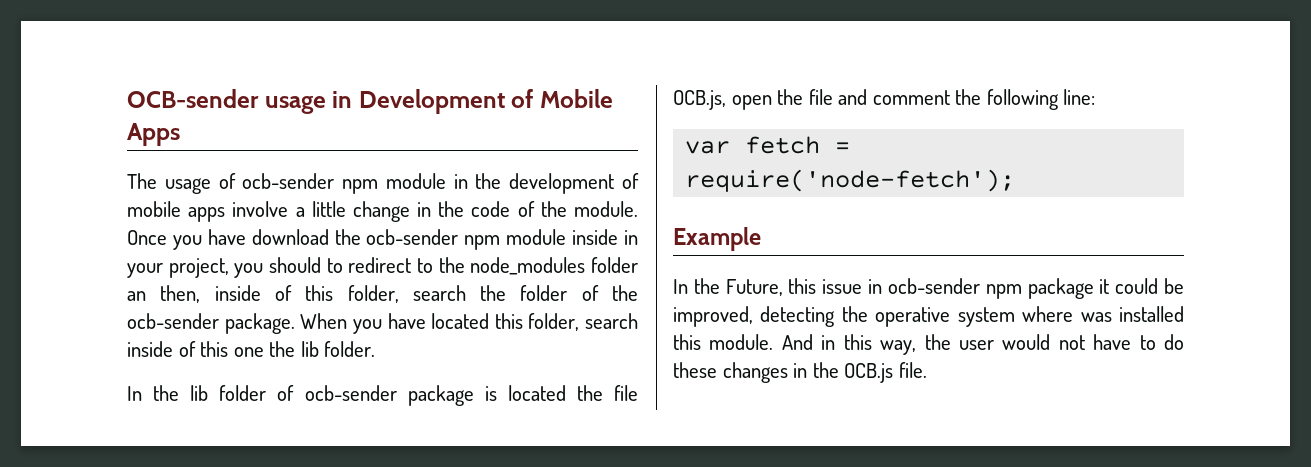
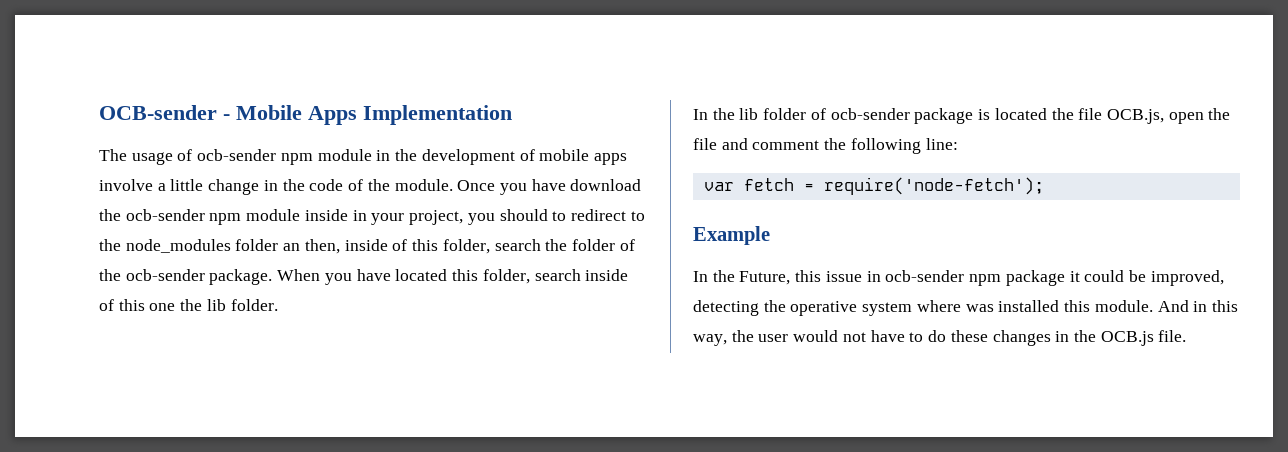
[264,89,534,114] usage in Development of -> [223,114,230,120] -
(180, 134) none -> [363,105,512,125] Implementation

